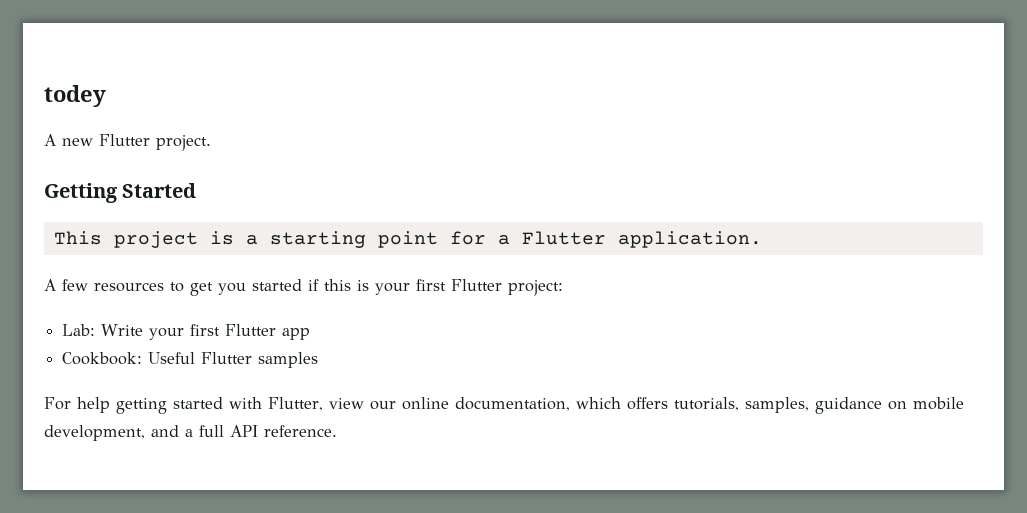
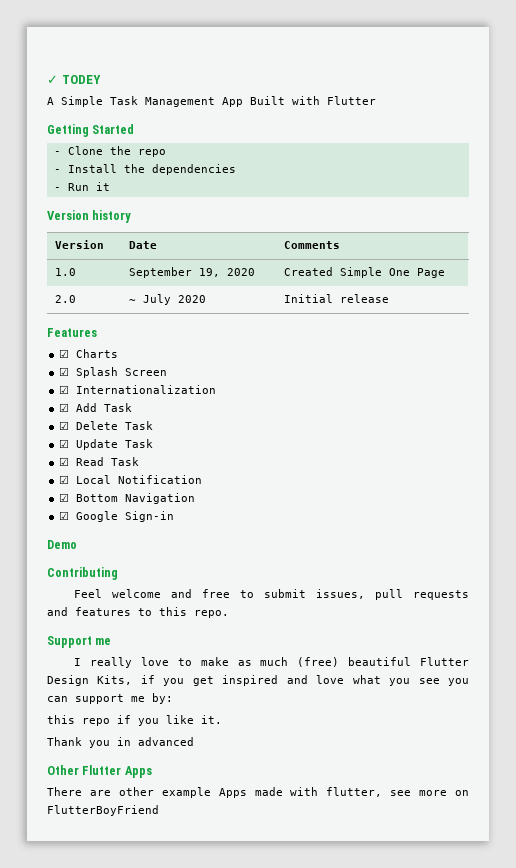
[44,85,106,107] [44,134,211,151] todey // A new Flutter project. -> [47,75,101,84] [47,96,376,107] ✓ TODEY // A Simple Task Management App Built with Flutter
[53,231,762,248] [44,279,563,296] [62,324,311,340] [62,352,319,368] [44,397,964,414] [44,425,337,441] This project is a starting point for a Flutter application. // A few resources to get you started if this is your first Flutter project: // Lab: Write your first Flutter app // Cookbook: Useful Flutter samples // For help getting started with Flutter, view our online documentation, which offers tutorials, samples, guidance on mobile development, and a full API reference. -> [53,146,166,157] [53,164,236,175] [53,182,110,191] [47,210,132,223] [54,240,104,249] [128,241,157,249] [283,241,340,249] [54,268,76,276] [128,267,255,278] [283,267,445,278] [54,295,76,303] [128,294,206,305] [283,294,389,303] [47,328,97,337] [59,349,119,358] [59,367,168,378] [59,385,217,394] [59,403,133,412] [59,421,154,430] [59,439,154,450] [59,457,140,466] [59,475,203,484] [59,493,196,504] [59,511,175,522] [47,540,77,549] [47,567,118,580] [74,589,470,600] [47,607,229,618] [47,636,112,648] [74,657,470,668] [47,675,469,686] [47,693,173,704] [47,715,222,726] [47,737,194,748] [47,765,152,778] [47,787,469,798] [47,805,159,816] - Clone the repo // - Install the dependencies // - Run it // Version history // Version | Date | Comments // 1.0 | September 19, 2020 | Created Simple One Page // 2.0 | ~ July 2020 | Initial release // Features // ☑ Charts // ☑ Splash Screen // ☑ Internationalization // ☑ Add Task // ☑ Delete Task // ☑ Update Task // ☑ Read Task // ☑ Local Notification // ☑ Bottom Navigation // ☑ Google Sign-in // Demo // Contributing // Feel welcome and free to submit issues, pull requests and features to this repo. // Support me // I really love to make as much (free) beautiful Flutter Design Kits, if you get inspired and love what you see you can support me by: // this repo if you like it. // Thank you in advanced // Other Flutter Apps // There are other example Apps made with flutter, see more on FlutterBoyFriend

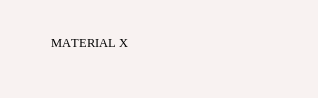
[47,75,101,84] [47,96,376,107] [47,124,135,137] [53,146,166,157] [53,164,236,175] [53,182,110,191] [47,210,132,223] [54,240,104,249] [128,241,157,249] [283,241,340,249] [54,268,76,276] [128,267,255,278] [283,267,445,278] [54,295,76,303] [128,294,206,305] [283,294,389,303] [47,328,97,337] [59,349,119,358] [59,367,168,378] [59,385,217,394] [59,403,133,412] [59,421,154,430] [59,439,154,450] [59,457,140,466] [59,475,203,484] [59,493,196,504] [59,511,175,522] [47,540,77,549] [47,567,118,580] [74,589,470,600] [47,607,229,618] [47,636,112,648] [74,657,470,668] [47,675,469,686] [47,693,173,704] [47,715,222,726] [47,737,194,748] [47,765,152,778] [47,787,469,798] [47,805,159,816] ✓ TODEY // A Simple Task Management App Built with Flutter // Getting Started // - Clone the repo // - Install the dependencies // - Run it // Version history // Version | Date | Comments // 1.0 | September 19, 2020 | Created Simple One Page // 2.0 | ~ July 2020 | Initial release // Features // ☑ Charts // ☑ Splash Screen // ☑ Internationalization // ☑ Add Task // ☑ Delete Task // ☑ Update Task // ☑ Read Task // ☑ Local Notification // ☑ Bottom Navigation // ☑ Google Sign-in // Demo // Contributing // Feel welcome and free to submit issues, pull requests and features to this repo. // Support me // I really love to make as much (free) beautiful Flutter Design Kits, if you get inspired and love what you see you can support me by: // this repo if you like it. // Thank you in advanced // Other Flutter Apps // There are other example Apps made with flutter, see more on FlutterBoyFriend -> [51,39,129,47] MATERIAL X

